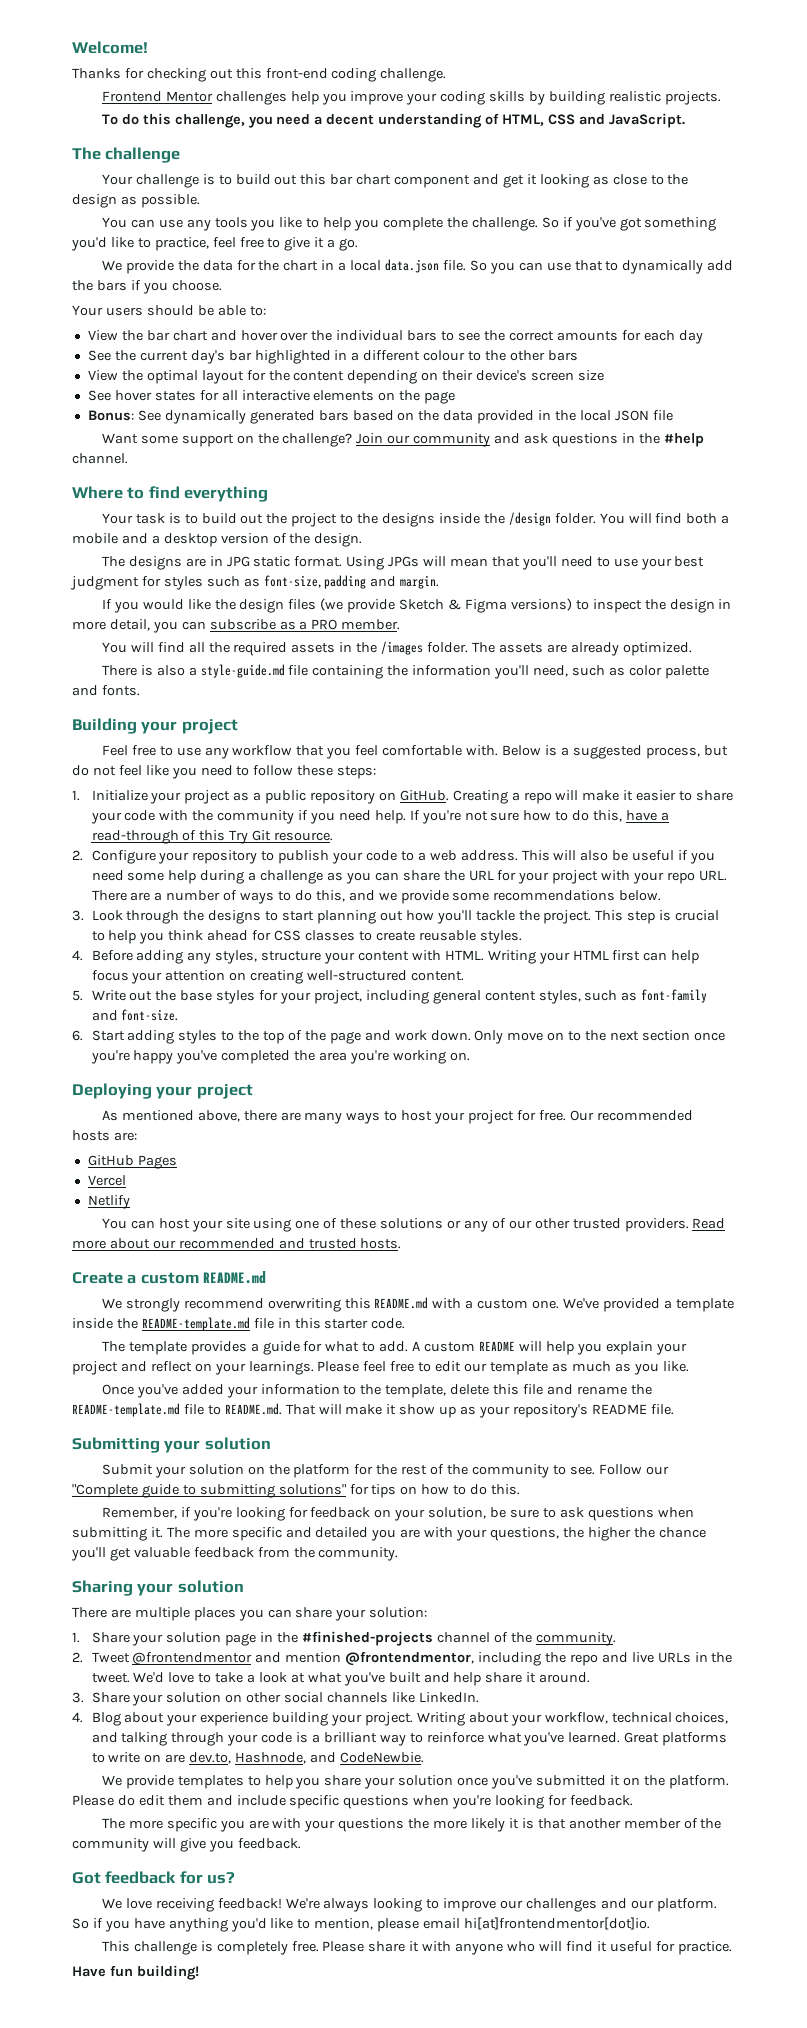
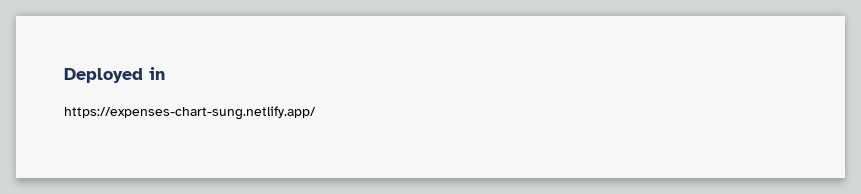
[72,41,148,54] [72,68,447,82] [101,91,721,105] [101,113,685,128] [72,147,181,163] [101,174,689,188] [72,194,200,208] [101,217,717,231] [71,237,359,251] [101,259,734,274] [72,280,222,294] [72,305,266,316] [87,330,703,344] [87,350,578,364] [87,370,604,384] [87,390,456,404] [87,410,673,424] [101,433,704,447] [72,453,128,464] [72,486,269,502] [101,512,730,527] [72,533,363,547] [101,556,705,570] [70,575,440,590] [101,598,732,613] [72,619,401,633] [101,641,692,656] [101,664,709,679] [72,685,140,696] [72,718,238,734] [101,745,728,759] [72,765,377,779] [72,790,734,804] [90,810,669,824] [91,830,334,844] [72,850,716,864] [91,870,727,884] [91,890,662,904] [72,910,720,924] [91,930,522,944] [72,950,700,964] [91,970,464,984] [72,989,708,1004] [91,1009,179,1021] [72,1030,725,1044] [90,1050,470,1064] [72,1083,253,1099] [101,1110,693,1124] [72,1130,137,1141] [87,1155,177,1169] [87,1175,126,1186] [87,1195,130,1209] [101,1218,726,1232] [72,1238,402,1249] [72,1271,267,1284] [101,1297,734,1312] [72,1317,406,1331] [101,1341,687,1355] [72,1361,689,1375] [101,1384,652,1398] [72,1403,674,1418] [72,1437,271,1453] [101,1464,669,1478] [72,1484,521,1498] [101,1507,694,1521] [72,1527,706,1541] [71,1547,399,1561] [72,1580,244,1596] [72,1607,428,1621] [72,1631,616,1646] [72,1651,733,1666] [91,1672,591,1686] [72,1692,479,1706] [72,1712,729,1726] [91,1732,728,1746] [91,1752,424,1764] [101,1775,729,1789] [72,1795,633,1809] [101,1818,722,1832] [72,1838,301,1852] [72,1871,236,1884] [101,1898,717,1912] [72,1917,651,1932] [101,1941,732,1955] [72,1965,199,1980] Welcome! // Thanks for checking out this front-end coding challenge. // Frontend Mentor challenges help you improve your coding skills by building realistic projects. // To do this challenge, you need a decent understanding of HTML, CSS and JavaScript. // The challenge // Your challenge is to build out this bar chart component and get it looking as close to the design as possible. // You can use any tools you like to help you complete the challenge. So if you've got something you'd like to practice, feel free to give it a go. // We provide the data for the chart in a local data.json file. So you can use that to dynamically add the bars if you choose. // Your users should be able to: // View the bar chart and hover over the individual bars to see the correct amounts for each day // See the current day's bar highlighted in a different colour to the other bars // View the optimal layout for the content depending on their device's screen size // See hover states for all interactive elements on the page // Bonus: See dynamically generated bars based on the data provided in the local JSON file // Want some support on the challenge? Join our community and ask questions in the #help channel. // Where to find everything // Your task is to build out the project to the designs inside the /design folder. You will find both a mobile and a desktop version of the design. // The designs are in JPG static format. Using JPGs will mean that you'll need to use your best judgment for styles such as font-size, padding and margin. // If you would like the design files (we provide Sketch & Figma versions) to inspect the design in more detail, you can subscribe as a PRO member. // You will find all the required assets in the /images folder. The assets are already optimized. // There is also a style-guide.md file containing the information you'll need, such as color palette and fonts. // Building your project // Feel free to use any workflow that you feel comfortable with. Below is a suggested process, but do not feel like you need to follow these steps: // 1. Initialize your project as a public repository on GitHub. Creating a repo will make it easier to share your code with the community if you need help. If you're not sure how to do this, have a read-through of this Try Git resource. // 2. Configure your repository to publish your code to a web address. This will also be useful if you need some help during a challenge as you can share the URL for your project with your repo URL. There are a number of ways to do this, and we provide some recommendations below. // 3. Look through the designs to start planning out how you'll tackle the project. This step is crucial to help you think ahead for CSS classes to create reusable styles. // 4. Before adding any styles, structure your content with HTML. Writing your HTML first can help focus your attention on creating well-structured content. // 5. Write out the base styles for your project, including general content styles, such as font-family and font-size. // 6. Start adding styles to the top of the page and work down. Only move on to the next section once you're happy you've completed the area you're working on. // Deploying your project // As mentioned above, there are many ways to host your project for free. Our recommended hosts are: // GitHub Pages // Vercel // Netlify // You can host your site using one of these solutions or any of our other trusted providers. Read more about our recommended and trusted hosts. // Create a custom README.md // We strongly recommend overwriting this README.md with a custom one. We've provided a template inside the README-template.md file in this starter code. // The template provides a guide for what to add. A custom README will help you explain your project and reflect on your learnings. Please feel free to edit our template as much as you like. // Once you've added your information to the template, delete this file and rename the README-template.md file to README.md. That will make it show up as your repository's README file. // Submitting your solution // Submit your solution on the platform for the rest of the community to see. Follow our "Complete guide to submitting solutions" for tips on how to do this. // Remember, if you're looking for feedback on your solution, be sure to ask questions when submitting it. The more specific and detailed you are with your questions, the higher the chance you'll get valuable feedback from the community. // Sharing your solution // There are multiple places you can share your solution: // 1. Share your solution page in the #finished-projects channel of the community. // 2. Tweet @frontendmentor and mention @frontendmentor, including the repo and live URLs in the tweet. We'd love to take a look at what you've built and help share it around. // 3. Share your solution on other social channels like LinkedIn. // 4. Blog about your experience building your project. Writing about your workflow, technical choices, and talking through your code is a brilliant way to reinforce what you've learned. Great platforms to write on are dev.to, Hashnode, and CodeNewbie. // We provide templates to help you share your solution once you've submitted it on the platform. Please do edit them and include specific questions when you're looking for feedback. // The more specific you are with your questions the more likely it is that another member of the community will give you feedback. // Got feedback for us? // We love receiving feedback! We're always looking to improve our challenges and our platform. So if you have anything you'd like to mention, please email hi[at]frontendmentor[dot]io. // This challenge is completely free. Please share it with anyone who will find it useful for practice. // Have fun building! -> [64,67,165,83] [64,106,316,120] Deployed in // https://expenses-chart-sung.netlify.app/

